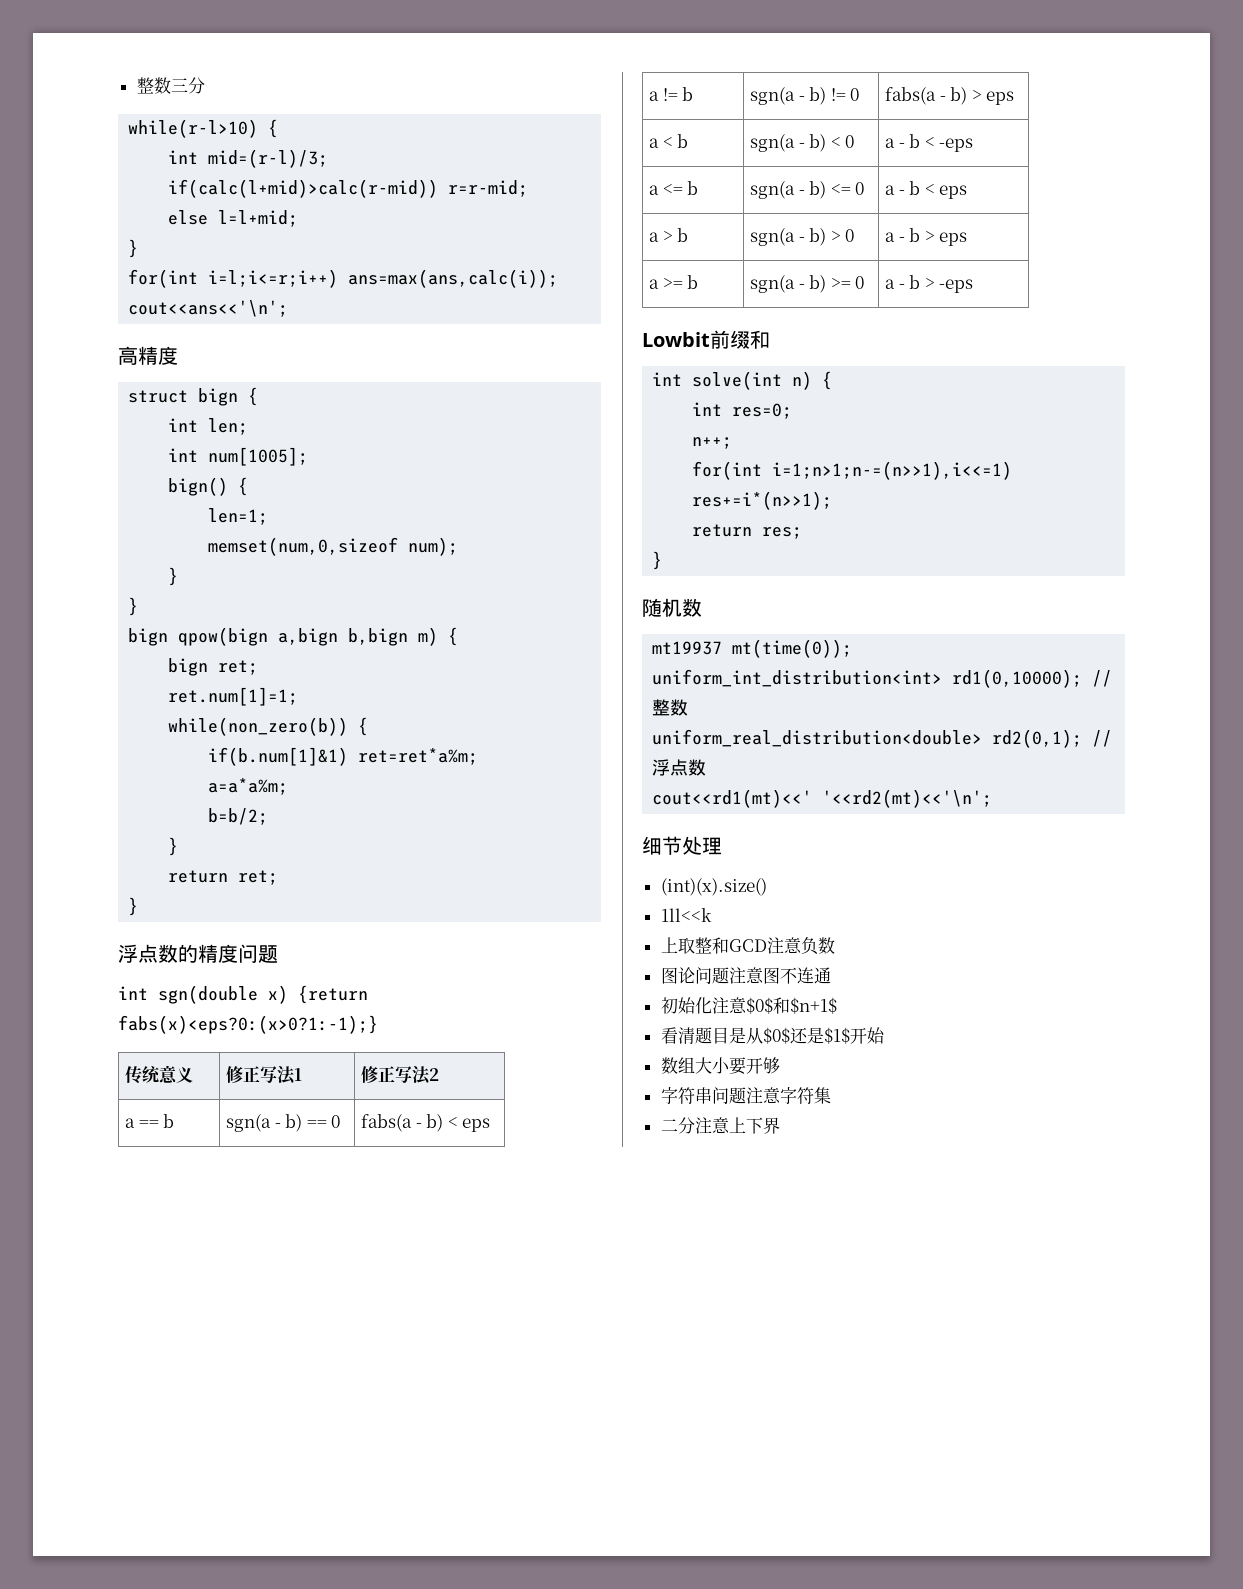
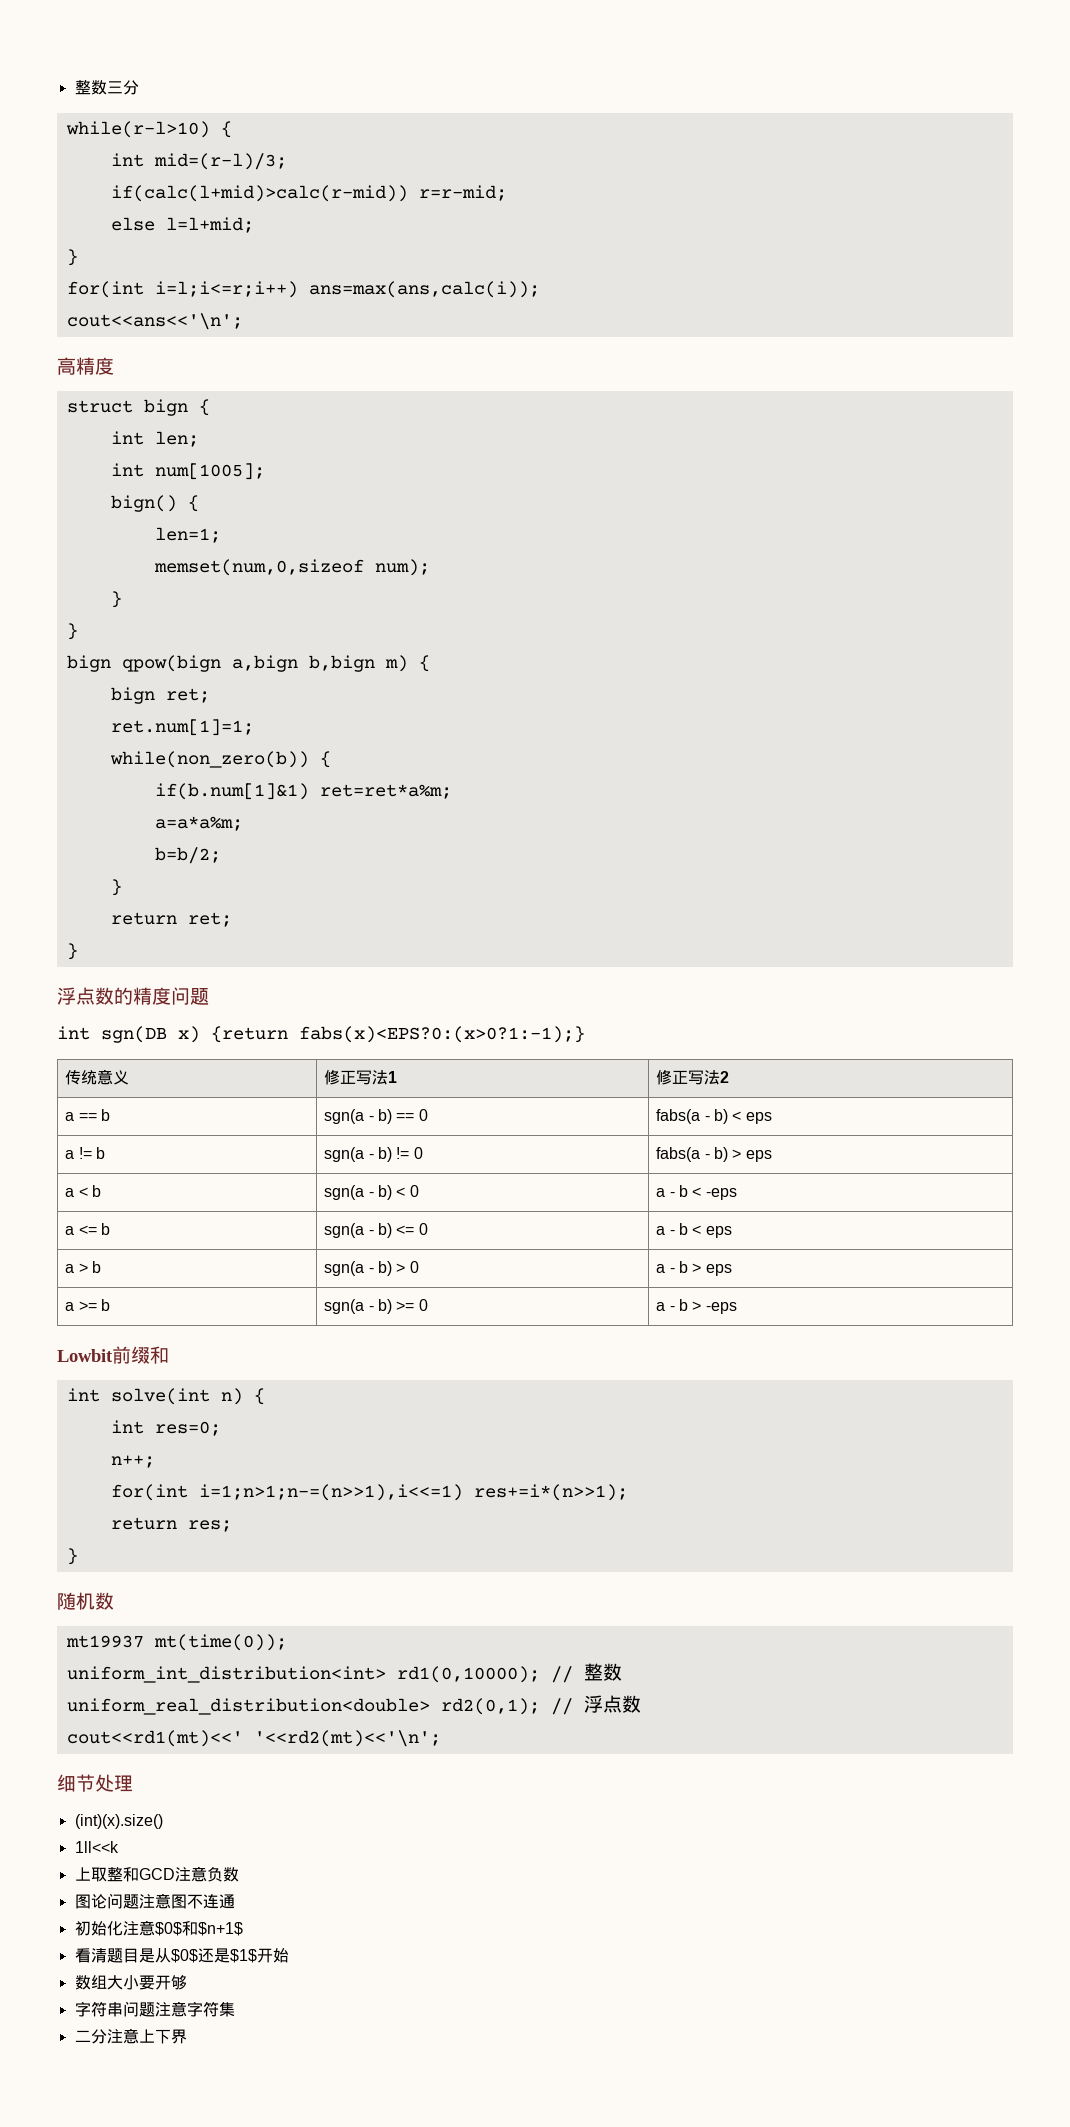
[158,985,258,1004] sgn(double -> [101,1026,167,1043] sgn(DB
[118,1015,378,1034] fabs(x)<eps?0:(x>0?1:-1);} -> [299,1026,585,1043] fabs(x)<EPS?0:(x>0?1:-1);}

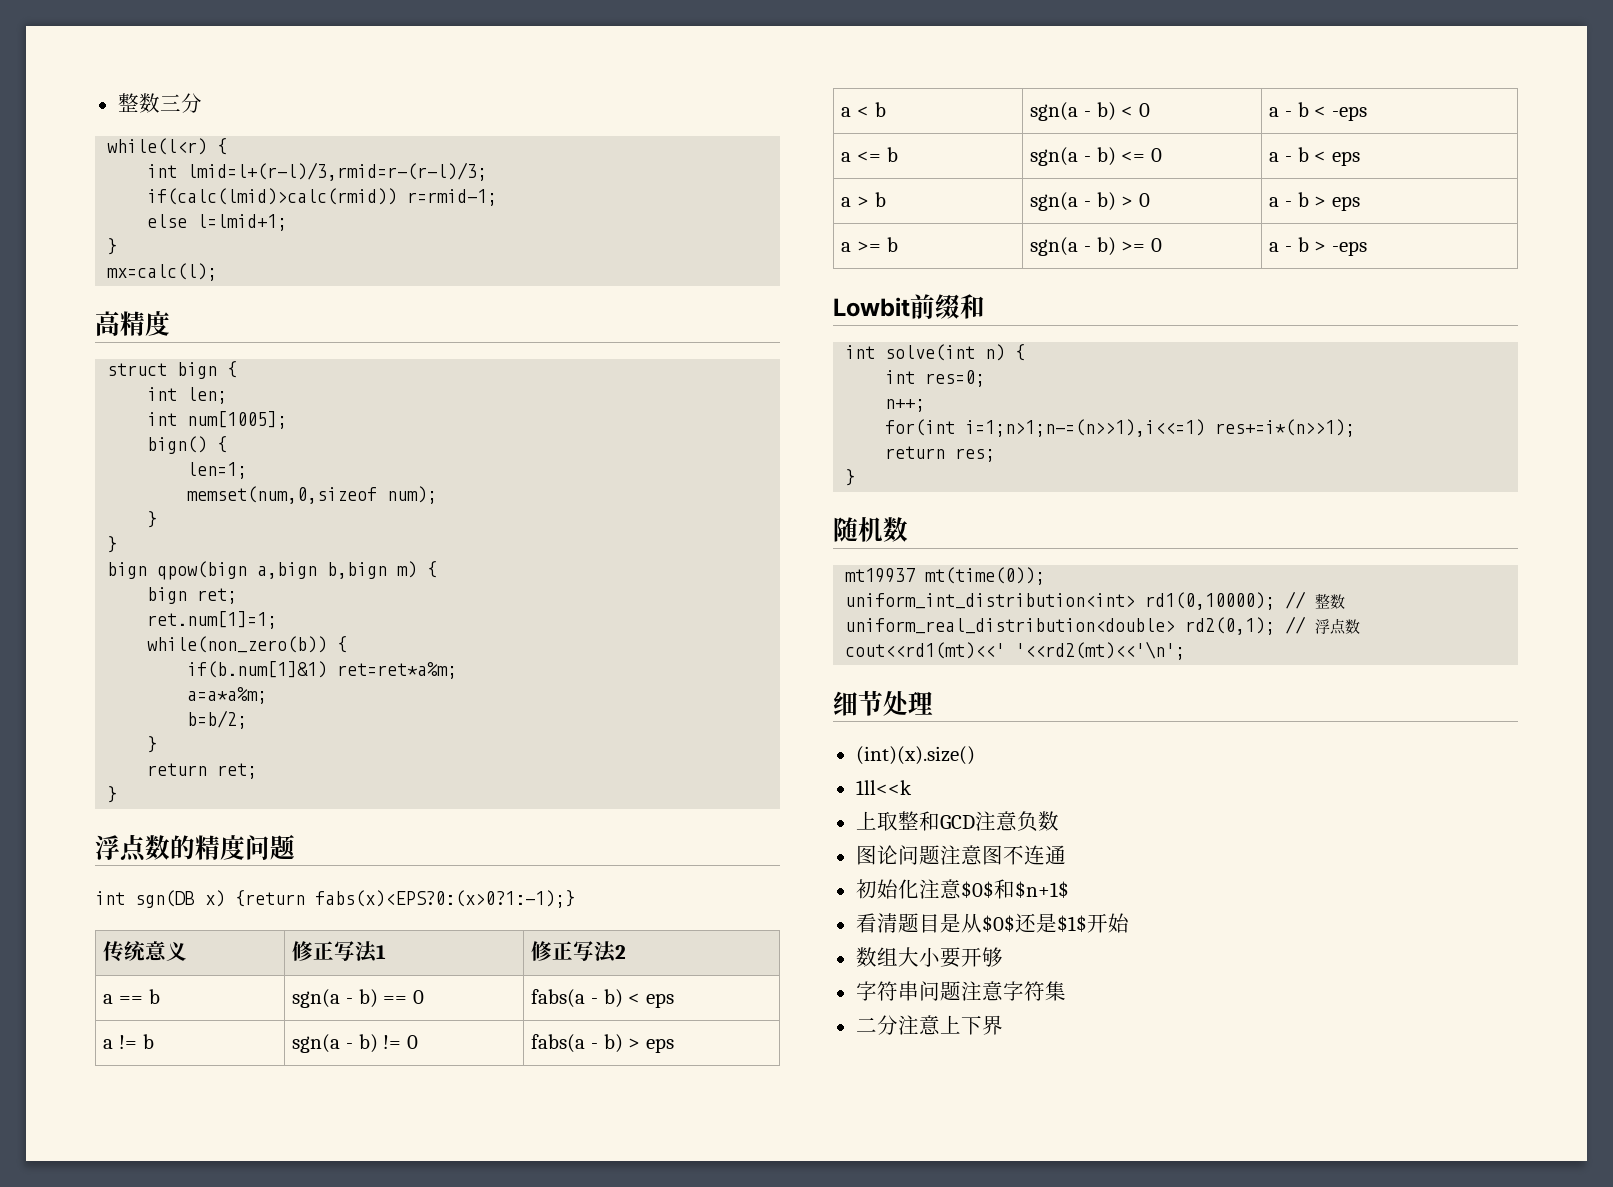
[65,121,232,138] [110,153,287,170] [110,185,507,202] while(r-l>10) { // int mid=(r-l)/3; // if(calc(l+mid)>calc(r-mid)) r=r-mid; -> [107,138,228,155] [147,162,488,181] [147,188,498,206] while(l<r) { // int lmid=l+(r-l)/3,rmid=r-(r-l)/3; // if(calc(lmid)>calc(rmid)) r=rmid-1;
[165,217,254,233] [66,249,78,266] [66,281,540,298] [66,313,243,330] l=l+mid; // } // for(int i=l;i<=r;i++) ans=max(ans,calc(i)); // cout<<ans<<'\n'; -> [197,214,288,231] [107,238,118,255] [107,263,218,281] l=lmid+1; // } // mx=calc(l);

